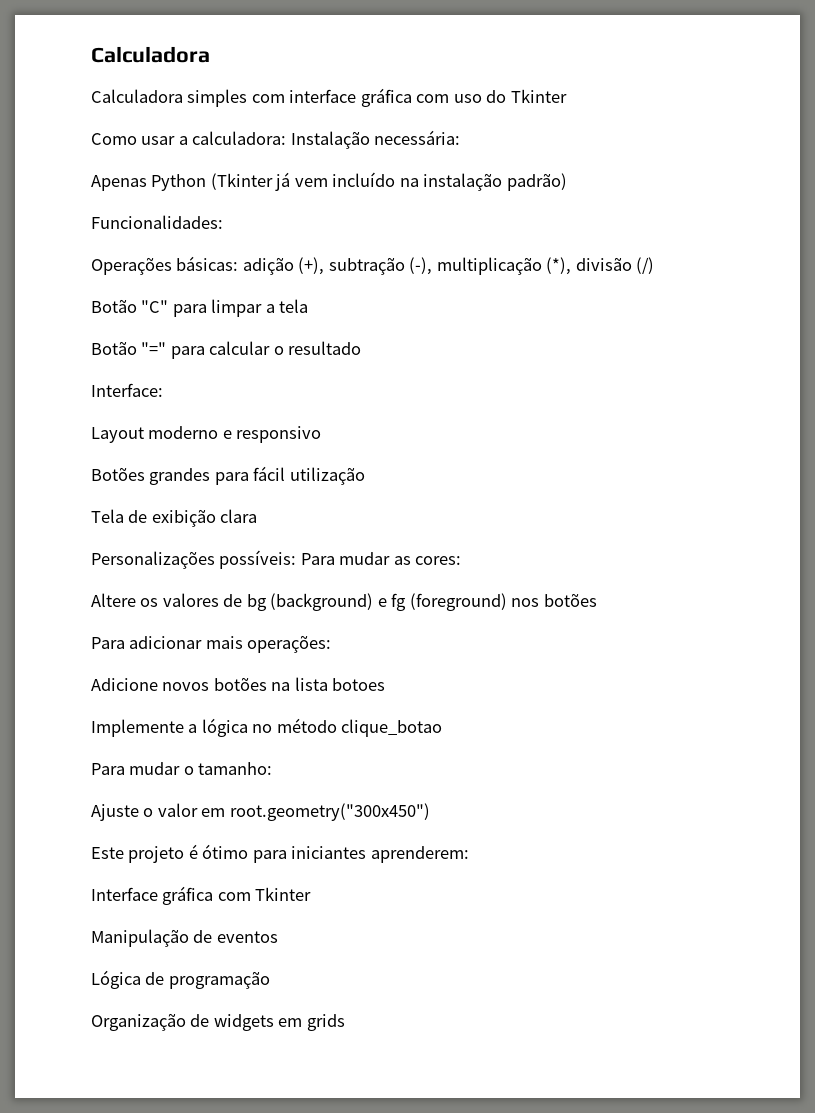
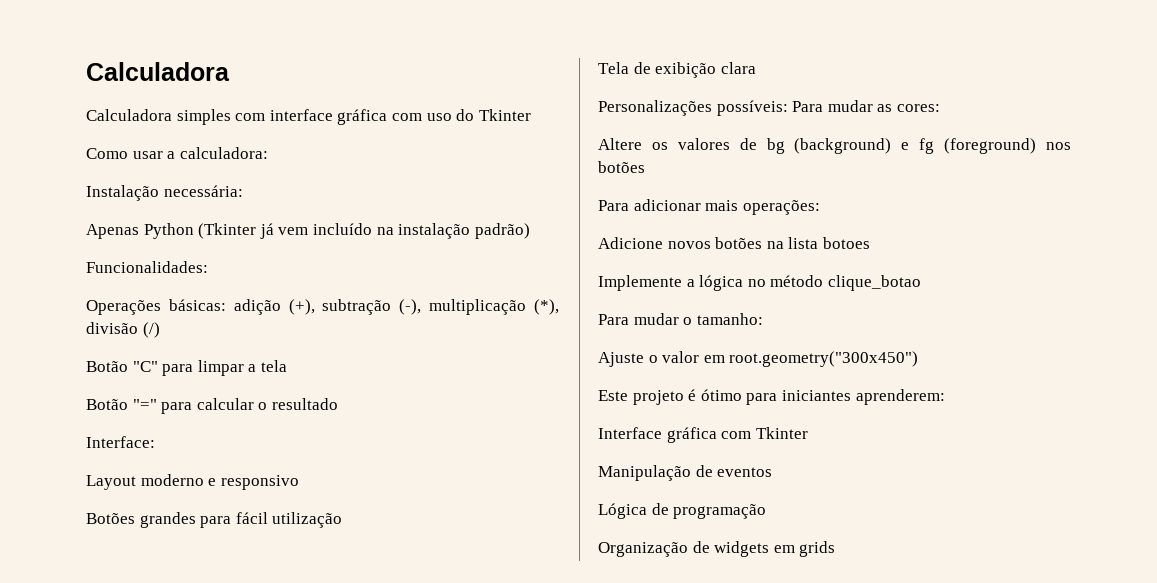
(287, 138) none -> (268, 153) //

